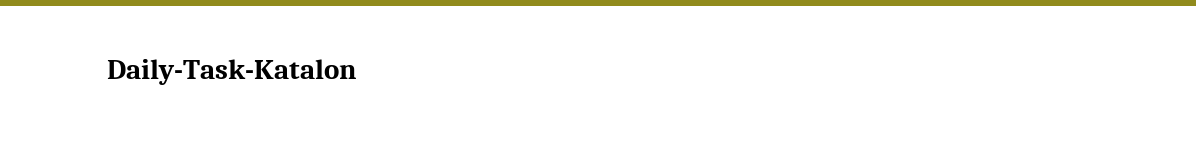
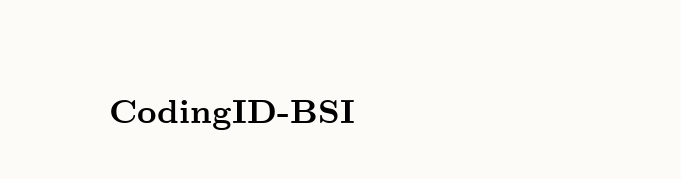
[107,59,357,85] Daily-Task-Katalon -> [109,100,355,130] CodingID-BSI

